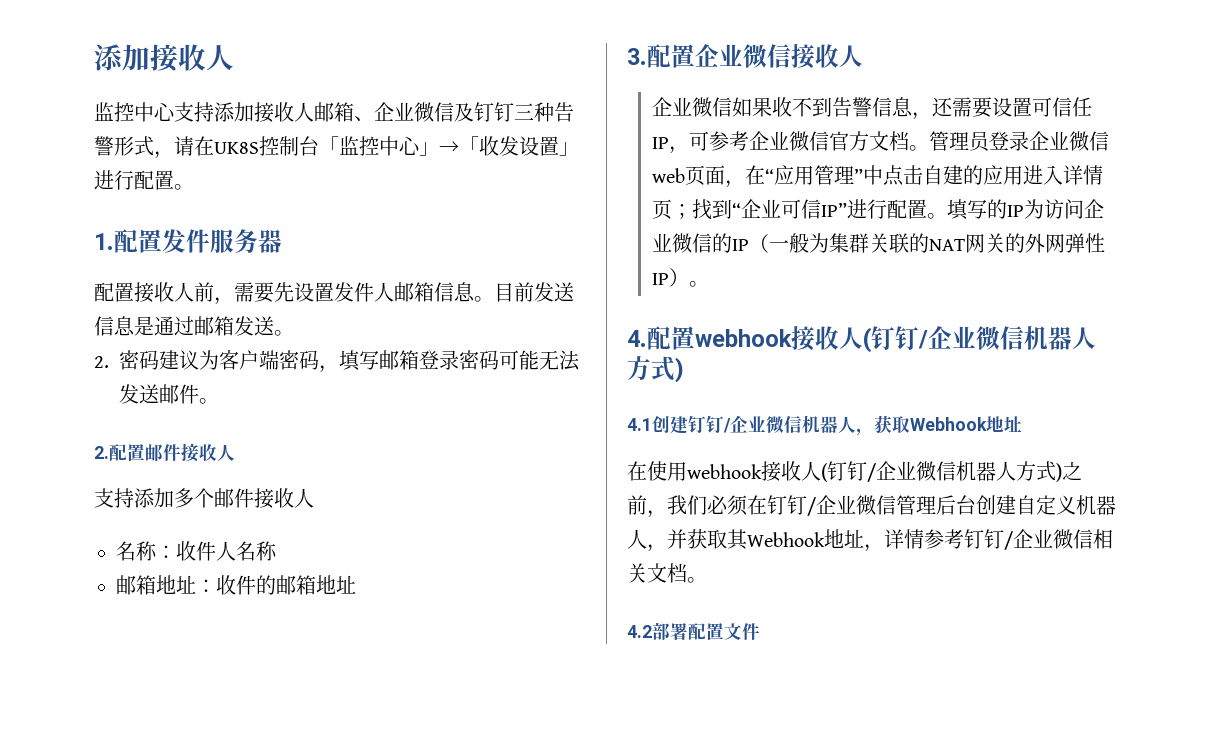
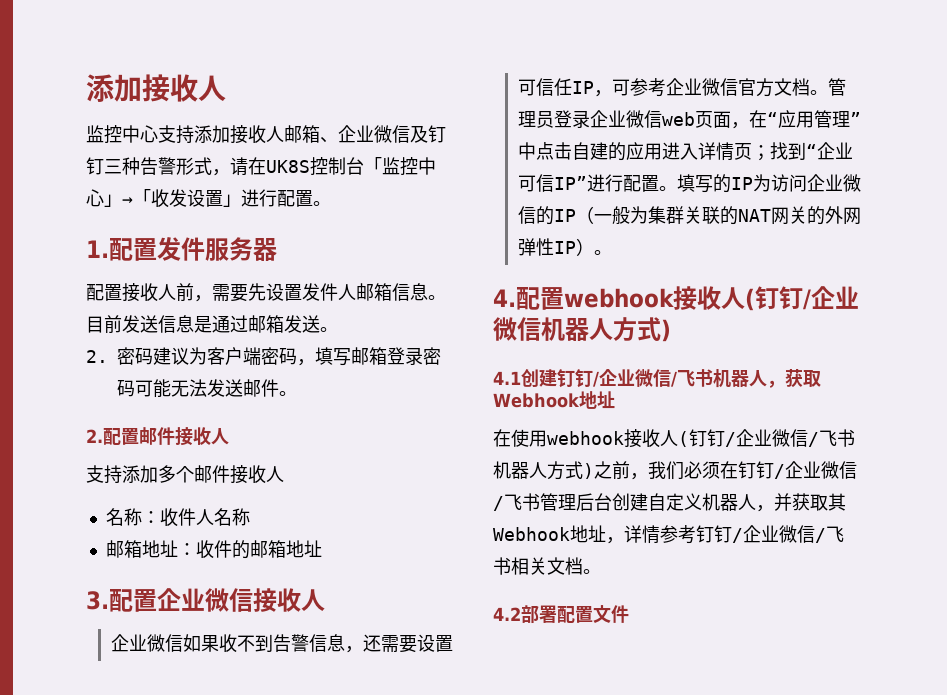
(802, 424) none -> [671,369,713,387] /飞书
(956, 471) none -> [808,429,855,447] /飞书
(896, 505) none -> [493,493,540,511] /飞书
(1093, 539) none -> [815,526,844,543] [493,557,511,575] /飞书

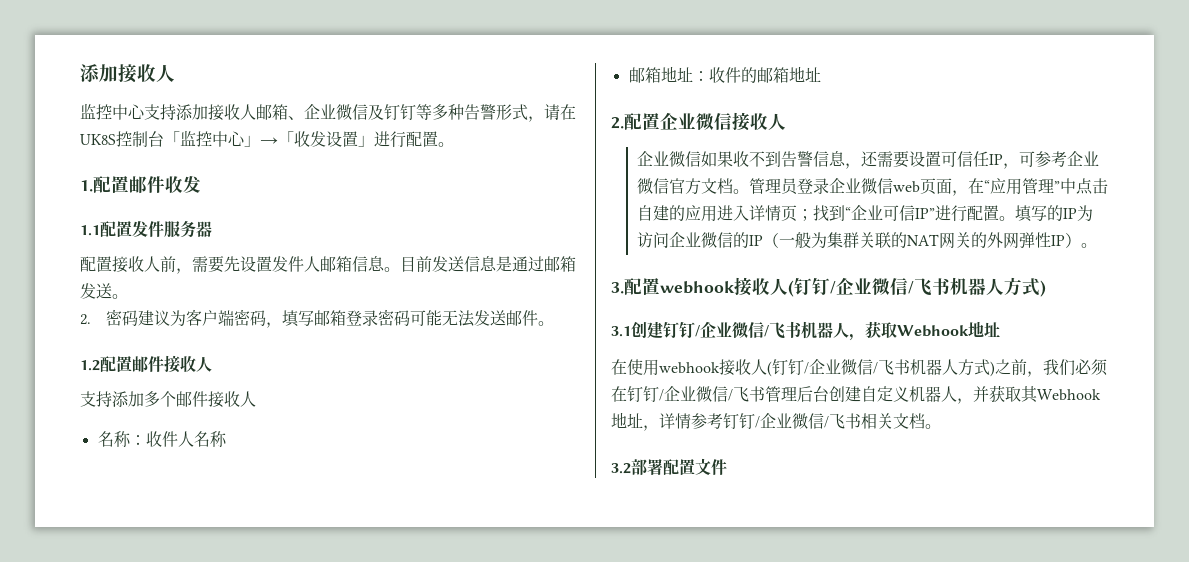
[104,159,122,174] 三 -> [416,104,448,120] 等多
(157, 249) none -> [129,176,201,194] [80,221,132,237] 邮件收发 // 1.1配置
[86,429,103,443] 2. -> [80,360,100,371] 1.2
[86,591,109,610] 3. -> [611,117,624,129] 2.
[493,289,516,307] 4. -> [611,282,624,294] 3.
(541, 329) none -> [908,278,950,296] /飞书
[493,371,521,385] 4.1 -> [611,326,631,337] 3.1
[493,607,521,621] 4.2 -> [611,463,631,474] 3.2

